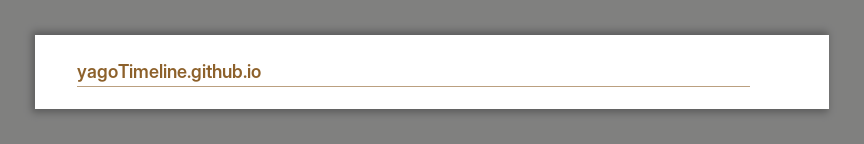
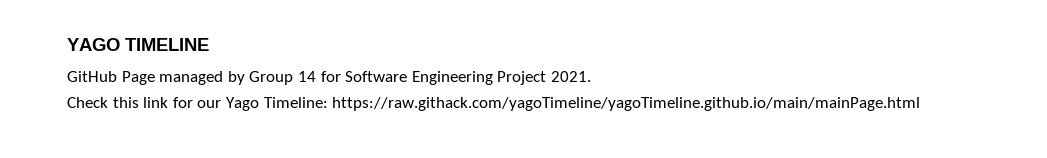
[77,64,261,82] yagoTimeline.github.io -> [67,38,209,51] [67,71,591,85] [67,97,921,111] YAGO TIMELINE // GitHub Page managed by Group 14 for Software Engineering Project 2021. // Check this link for our Yago Timeline: https://raw.githack.com/yagoTimeline/yagoTimeline.github.io/main/mainPage.html

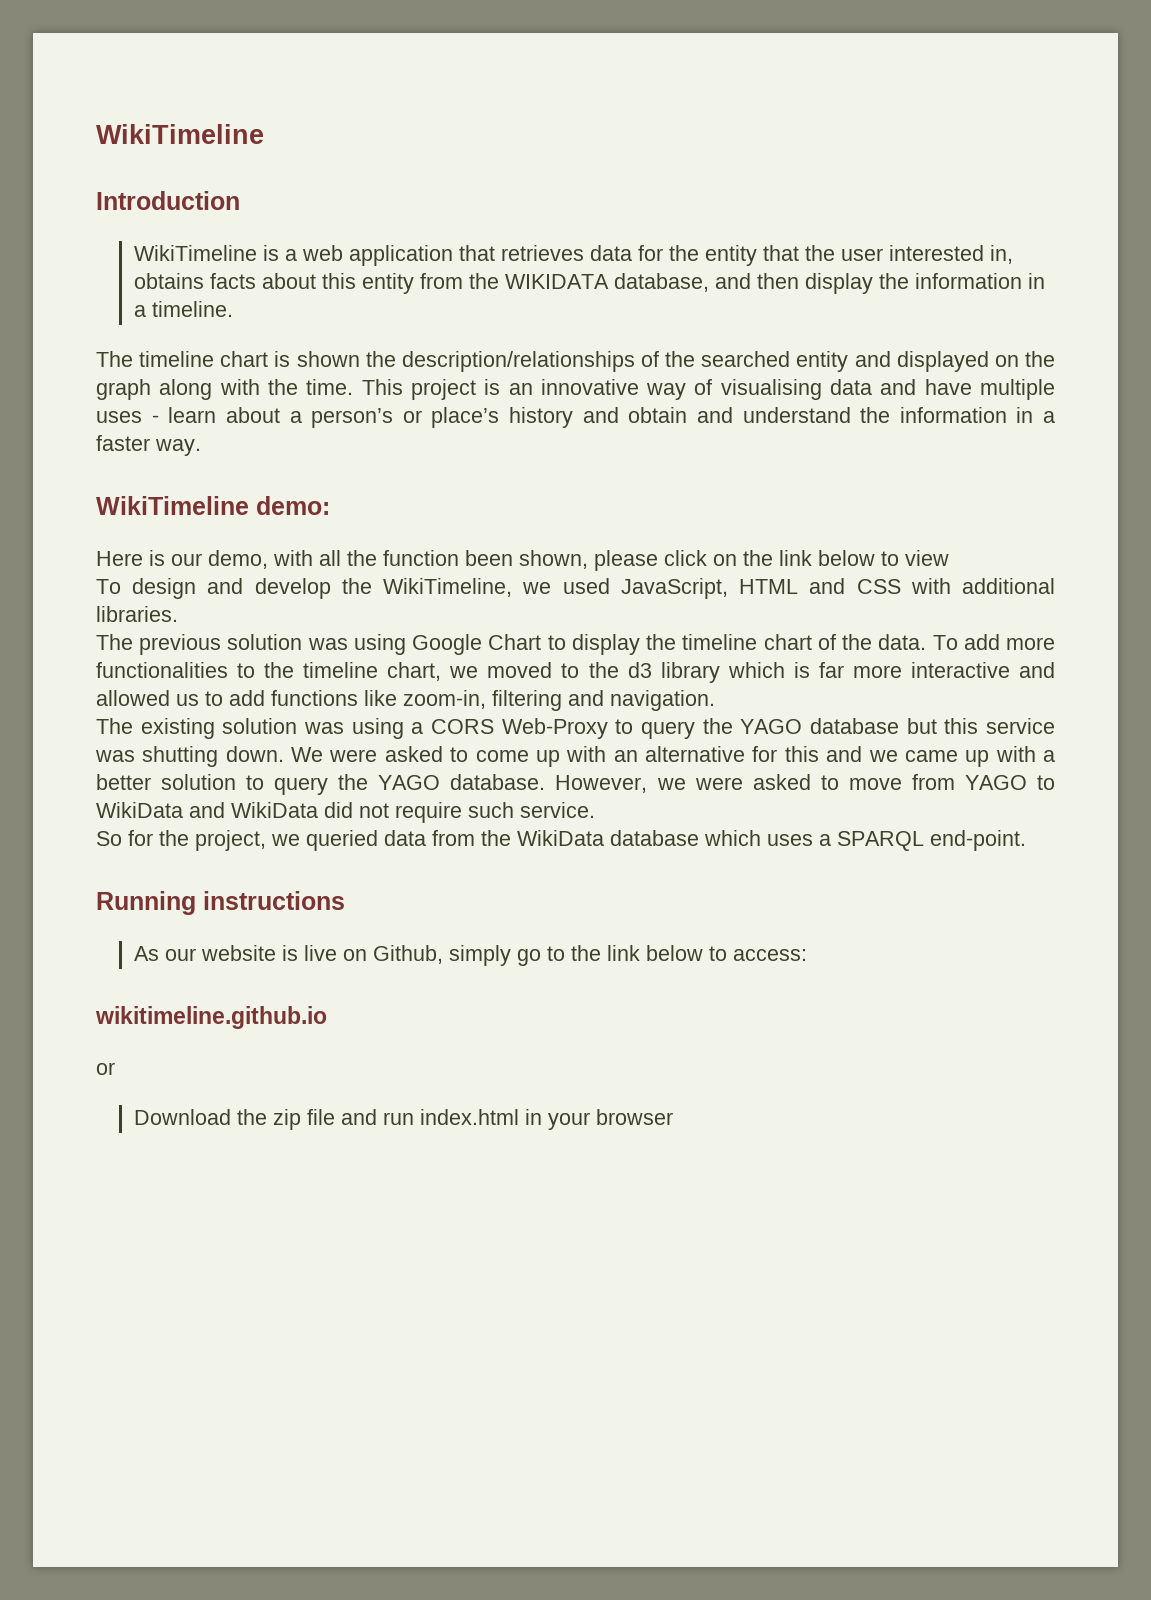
[67,38,209,51] [67,71,591,85] [67,97,921,111] YAGO TIMELINE // GitHub Page managed by Group 14 for Software Engineering Project 2021. // Check this link for our Yago Timeline: https://raw.githack.com/yagoTimeline/yagoTimeline.github.io/main/mainPage.html -> [96,124,264,144] [96,191,240,210] [134,245,1014,266] [134,273,1046,294] [134,301,234,317] [96,351,1055,372] [96,379,1055,400] [96,407,1055,428] [96,435,201,456] [96,496,330,515] [96,550,949,571] [96,578,1056,599] [96,606,178,622] [96,634,1056,655] [96,662,1055,683] [96,690,715,711] [96,718,1055,739] [95,746,1055,767] [96,774,1056,795] [96,802,595,823] [96,830,1026,851] [96,891,345,915] [134,945,808,966] [95,1006,327,1029] [96,1062,115,1075] [134,1109,674,1130] WikiTimeline // Introduction // WikiTimeline is a web application that retrieves data for the entity that the user interested in, obtains facts about this entity from the WIKIDATA database, and then display the information in a timeline. // The timeline chart is shown the description/relationships of the searched entity and displayed on the graph along with the time. This project is an innovative way of visualising data and have multiple uses - learn about a person’s or place’s history and obtain and understand the information in a faster way. // WikiTimeline demo: // Here is our demo, with all the function been shown, please click on the link below to view // To design and develop the WikiTimeline, we used JavaScript, HTML and CSS with additional libraries. // The previous solution was using Google Chart to display the timeline chart of the data. To add more functionalities to the timeline chart, we moved to the d3 library which is far more interactive and allowed us to add functions like zoom-in, filtering and navigation. // The existing solution was using a CORS Web-Proxy to query the YAGO database but this service was shutting down. We were asked to come up with an alternative for this and we came up with a better solution to query the YAGO database. However, we were asked to move from YAGO to WikiData and WikiData did not require such service. // So for the project, we queried data from the WikiData database which uses a SPARQL end-point. // Running instructions // As our website is live on Github, simply go to the link below to access: // wikitimeline.github.io // or // Download the zip file and run index.html in your browser

